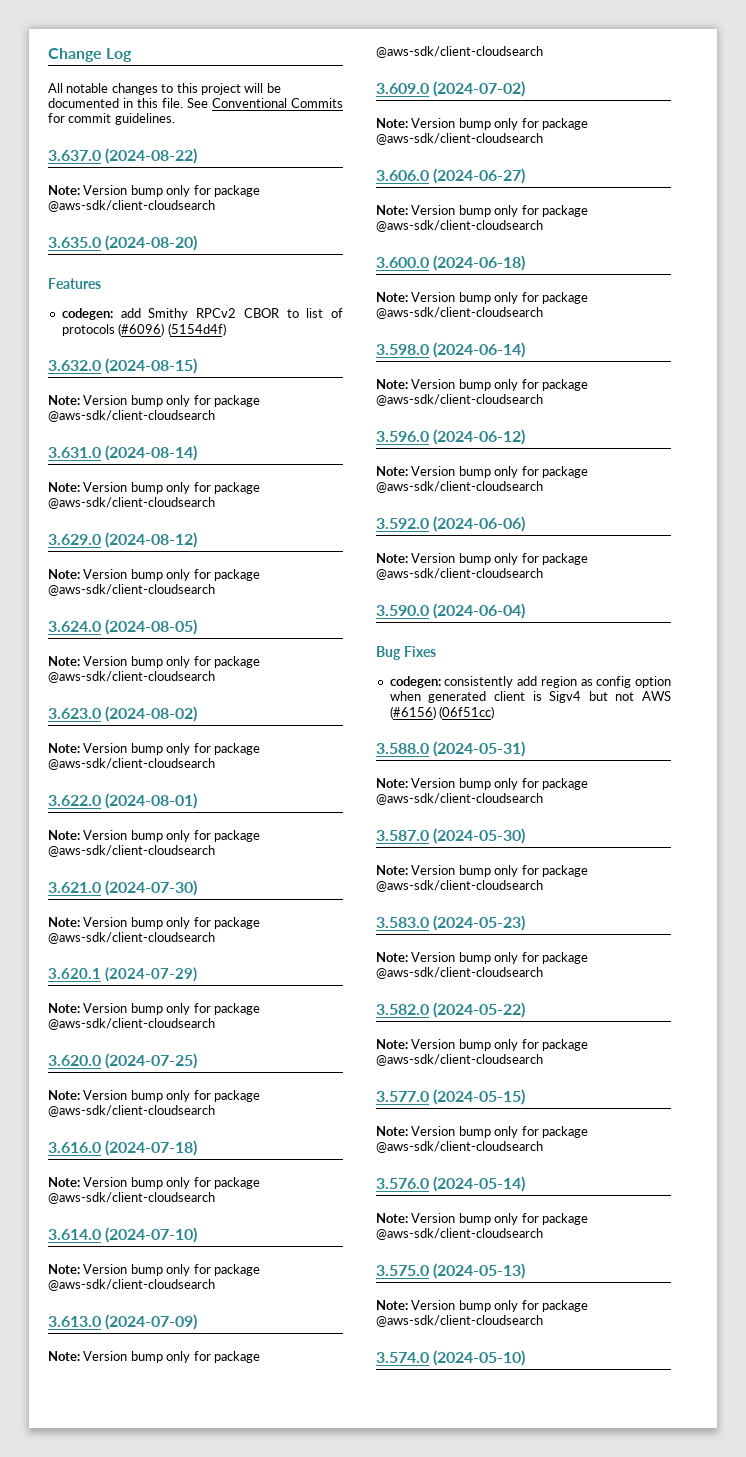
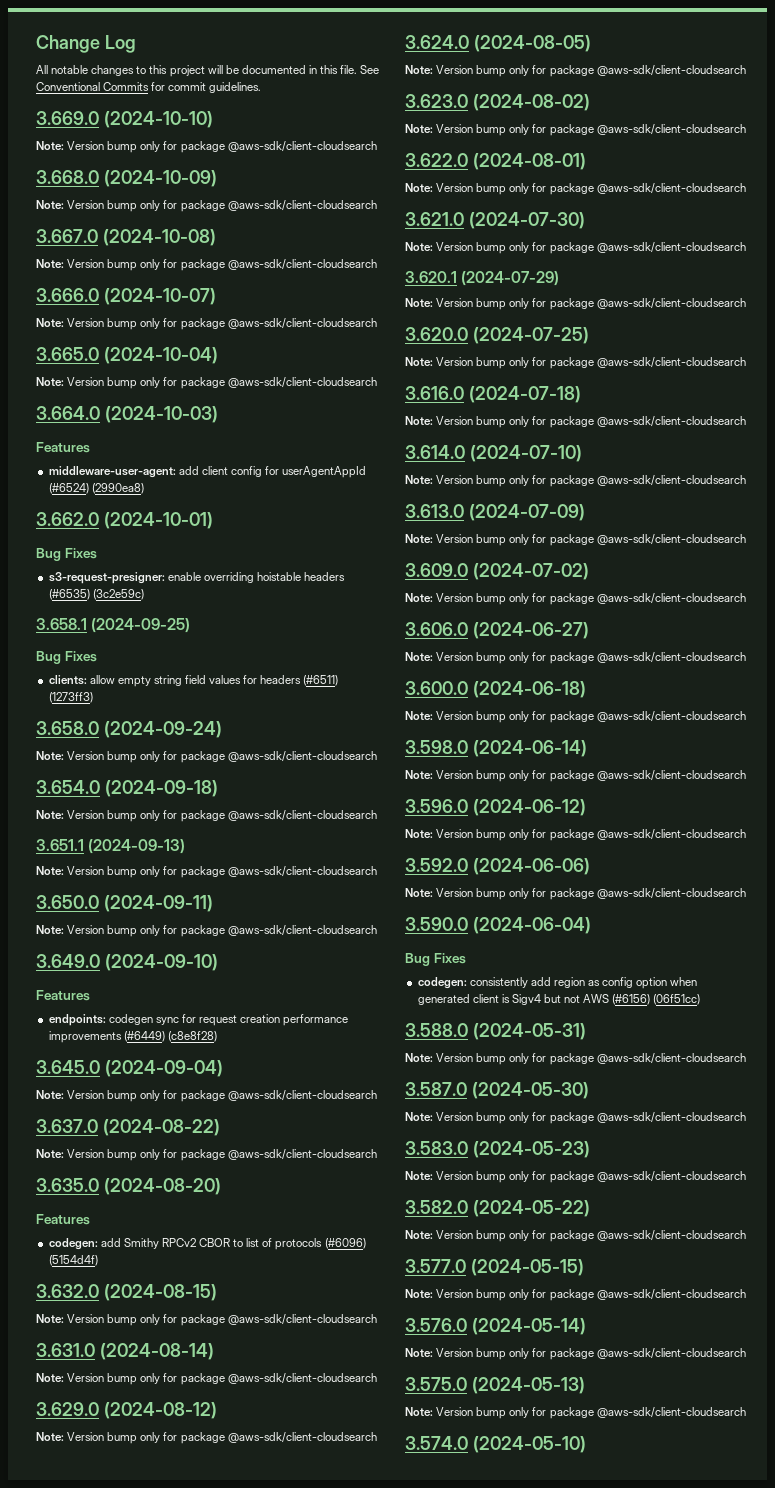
(175, 119) none -> [36,111,213,128] [36,141,377,153] [36,170,217,187] [36,200,377,212] [36,229,216,246] [36,259,377,271] [36,288,216,305] [36,318,377,330] [36,347,218,364] [36,377,377,389] [36,406,218,423] [36,442,90,453] [48,466,367,478] [48,483,144,494] [36,512,213,529] [36,548,97,561] [48,572,346,584] [48,589,144,600] [36,618,191,633] [36,651,97,664] [48,675,339,687] [48,692,93,703] [36,721,222,738] [36,751,377,763] [36,780,218,797] [36,810,377,822] [36,839,186,854] [36,866,377,878] [36,895,213,912] [36,925,377,937] [36,954,218,971] [36,990,90,1001] [48,1014,349,1026] [48,1031,217,1043] [36,1060,223,1077] [36,1090,377,1102] // 3.669.0 (2024-10-10) // Note: Version bump only for package @aws-sdk/client-cloudsearch // 3.668.0 (2024-10-09) // Note: Version bump only for package @aws-sdk/client-cloudsearch // 3.667.0 (2024-10-08) // Note: Version bump only for package @aws-sdk/client-cloudsearch // 3.666.0 (2024-10-07) // Note: Version bump only for package @aws-sdk/client-cloudsearch // 3.665.0 (2024-10-04) // Note: Version bump only for package @aws-sdk/client-cloudsearch // 3.664.0 (2024-10-03) // Features // middleware-user-agent: add client config for userAgentAppId (#6524) (2990ea8) // 3.662.0 (2024-10-01) // Bug Fixes // s3-request-presigner: enable overriding hoistable headers (#6535) (3c2e59c) // 3.658.1 (2024-09-25) // Bug Fixes // clients: allow empty string field values for headers (#6511) (1273ff3) // 3.658.0 (2024-09-24) // Note: Version bump only for package @aws-sdk/client-cloudsearch // 3.654.0 (2024-09-18) // Note: Version bump only for package @aws-sdk/client-cloudsearch // 3.651.1 (2024-09-13) // Note: Version bump only for package @aws-sdk/client-cloudsearch // 3.650.0 (2024-09-11) // Note: Version bump only for package @aws-sdk/client-cloudsearch // 3.649.0 (2024-09-10) // Features // endpoints: codegen sync for request creation performance improvements (#6449) (c8e8f28) // 3.645.0 (2024-09-04) // Note: Version bump only for package @aws-sdk/client-cloudsearch

